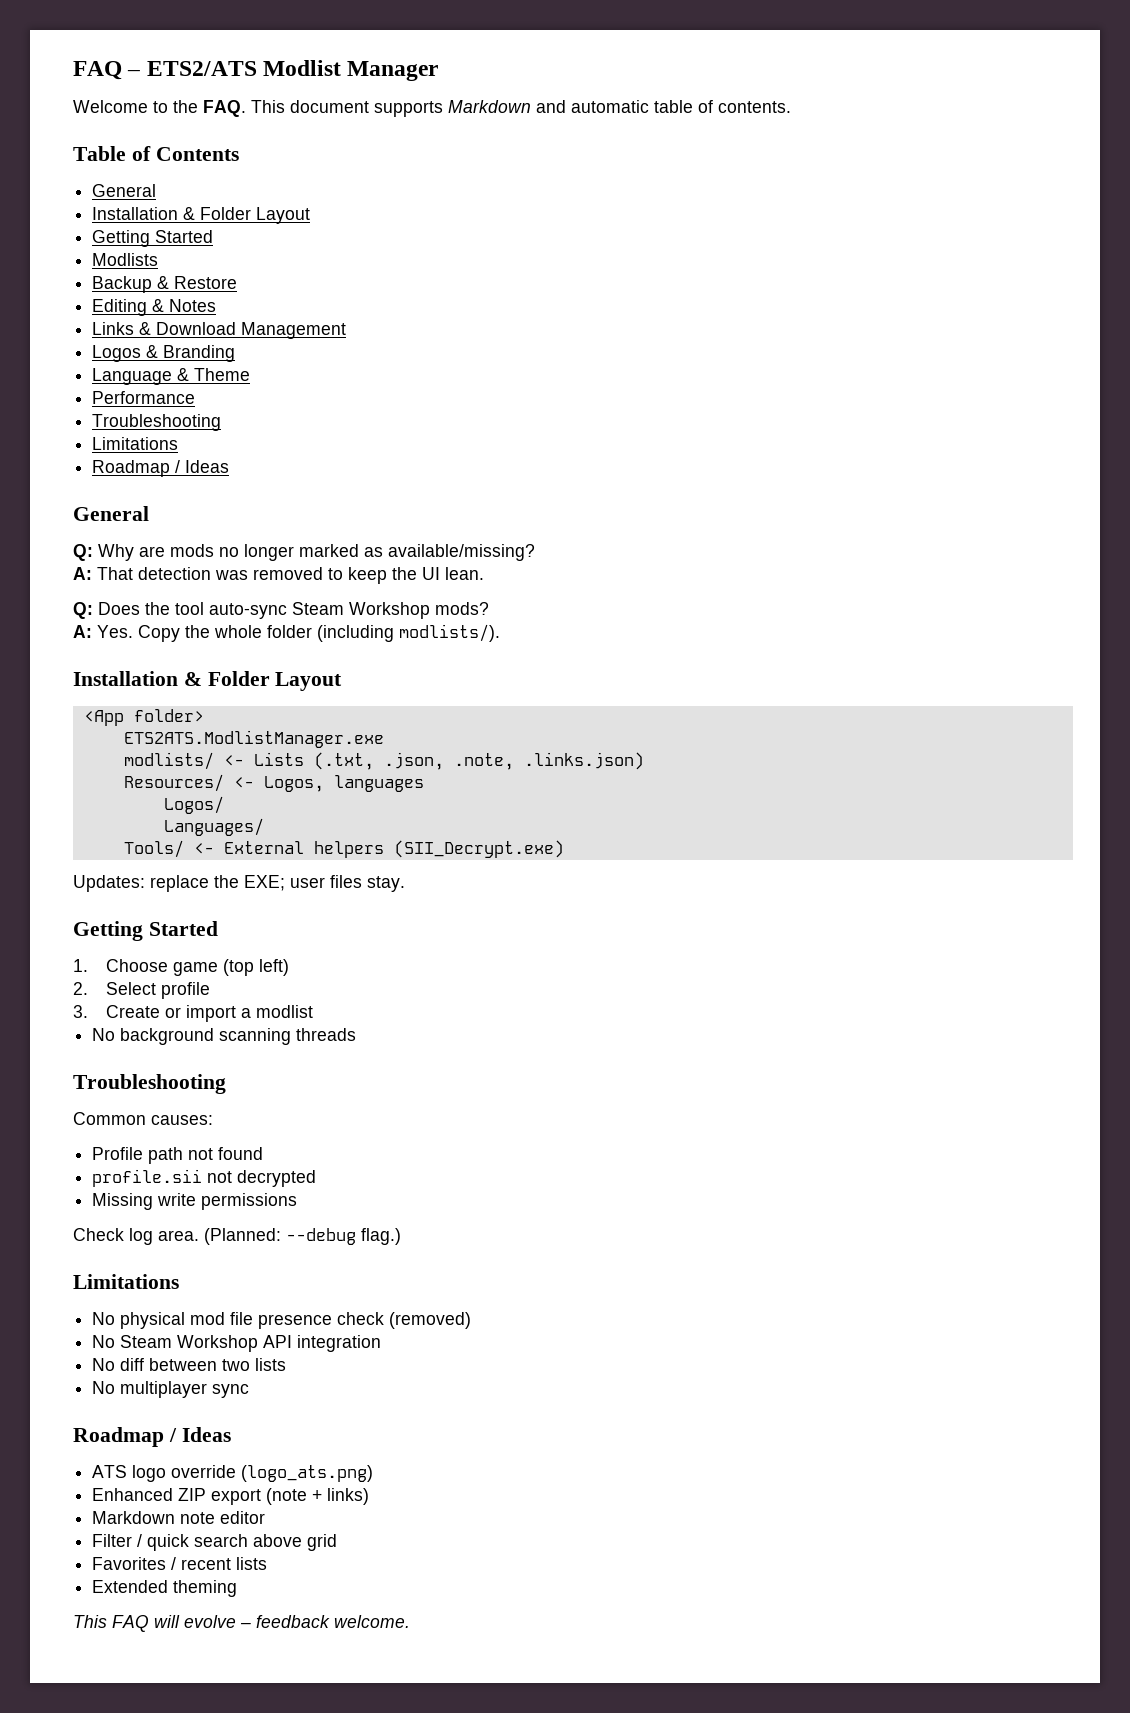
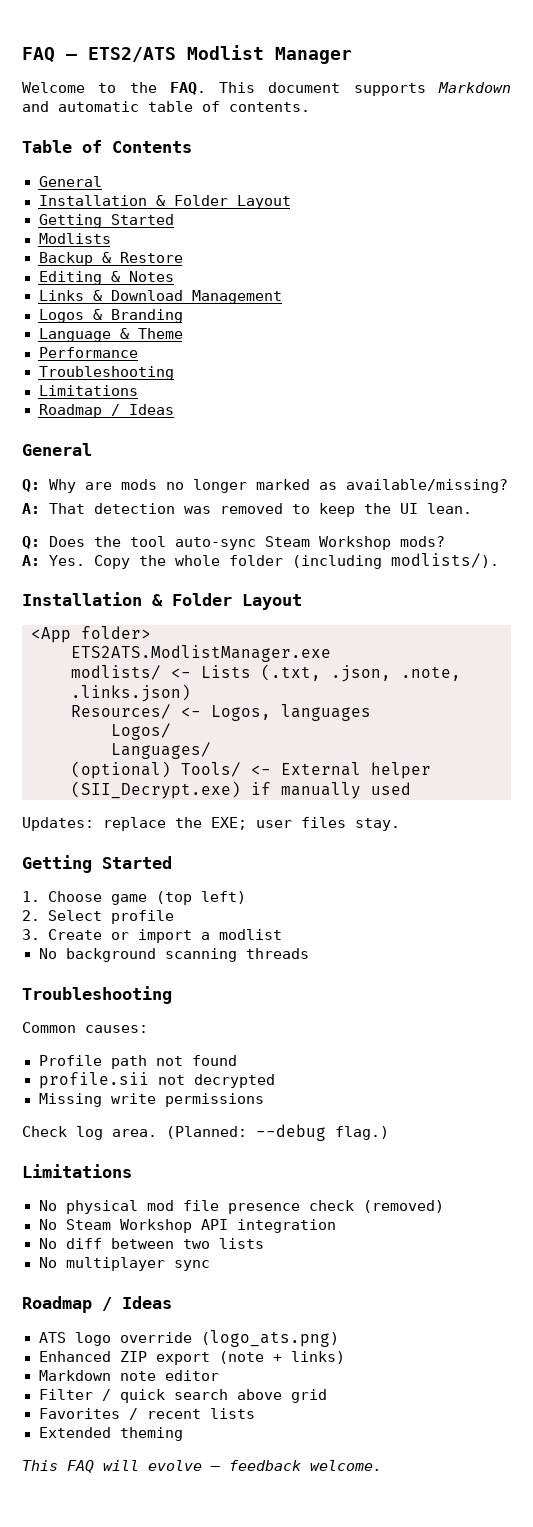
(264, 827) none -> [71,761,171,779] (optional)
[313,841,384,858] helpers -> [371,762,431,779] helper
(564, 849) none -> [251,782,411,799] if manually used

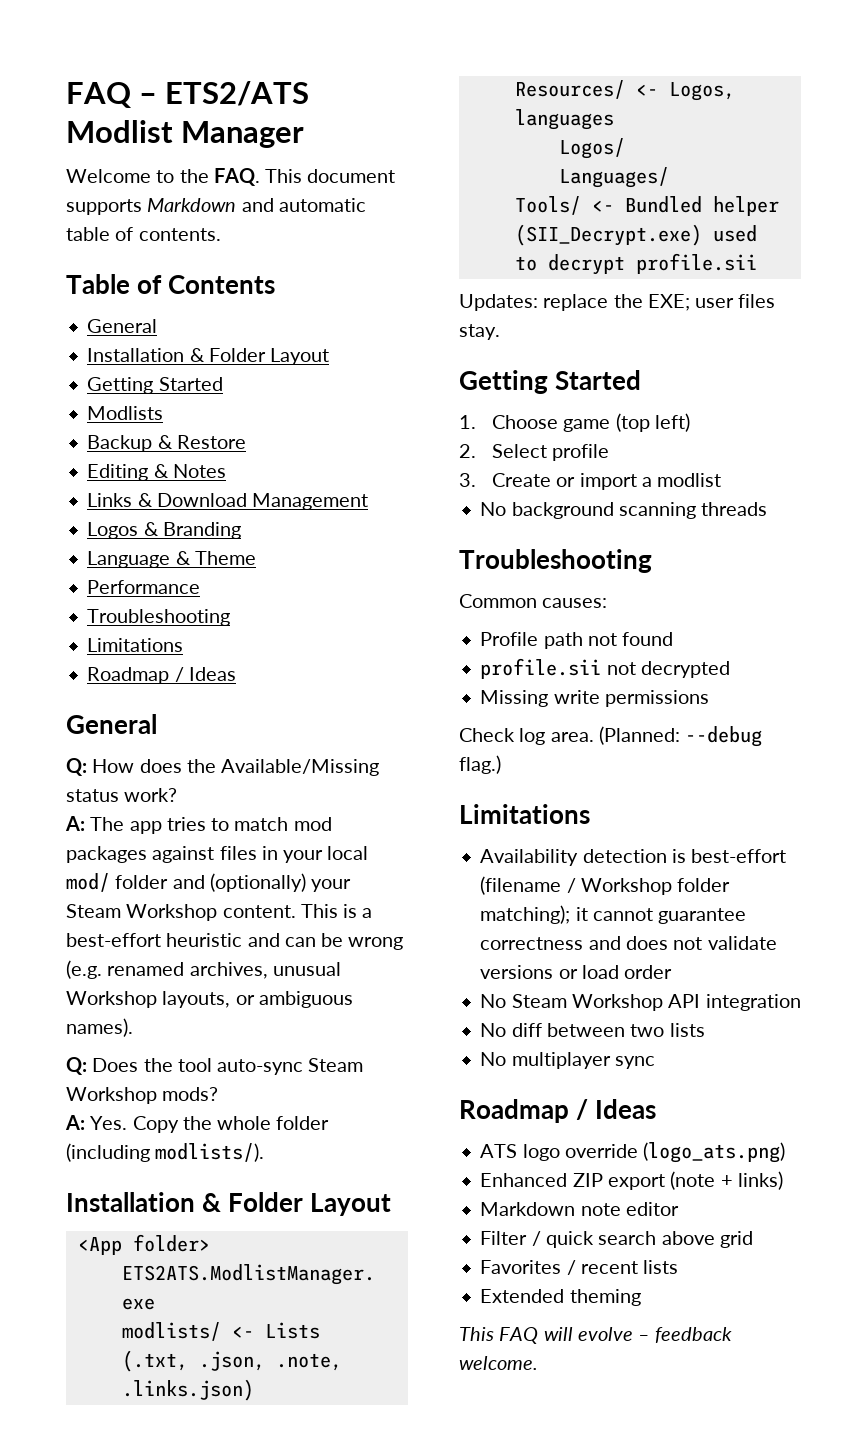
[49,479,508,493] [22,503,472,517] Why are mods no longer marked as available/missing? // A: That detection was removed to keep the UI lean. -> [92,759,380,776] [66,788,178,802] [65,816,332,834] [66,846,369,863] [66,873,352,892] [66,904,373,921] [66,933,404,950] [66,960,341,979] [66,991,353,1008] [66,1018,133,1037] How does the Available/Missing status work? // A: The app tries to match mod packages against files in your local mod/ folder and (optionally) your Steam Workshop content. This is a best-effort heuristic and can be wrong (e.g. renamed archives, unusual Workshop layouts, or ambiguous names).
[71,761,171,779] (optional) -> (669, 177) none
[281,762,361,776] External -> [624,196,702,213] Bundled
[251,782,361,799] if manually -> (702, 235) none
(411, 788) none -> [514,253,757,275] to decrypt profile.sii
[38,1200,444,1214] No physical mod file presence check (removed) -> [480,849,787,866] [480,876,731,895] [480,905,747,924] [480,936,777,950] [480,965,673,979] Availability detection is best-effort (filename / Workshop folder matching); it cannot guarantee correctness and does not validate versions or load order

